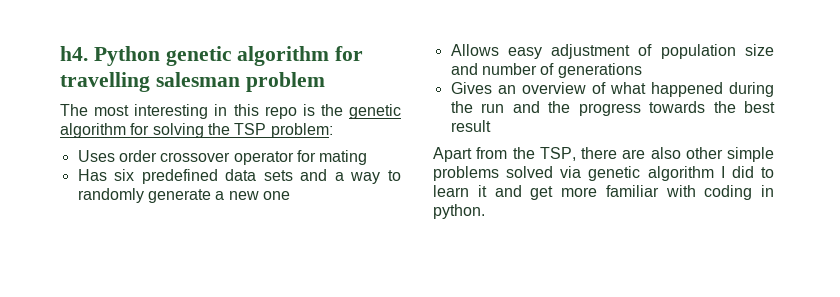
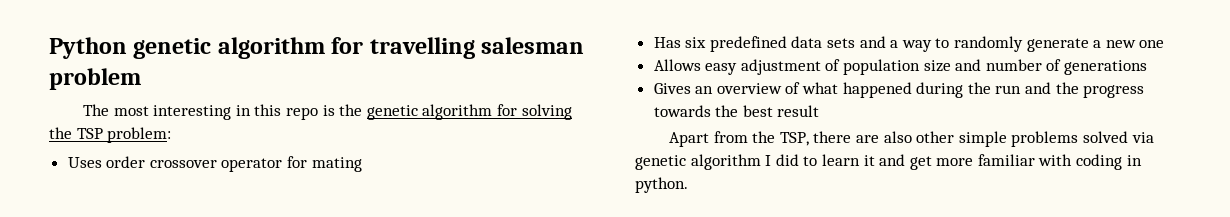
[60,46,88,61] h4. -> (49, 48) none

